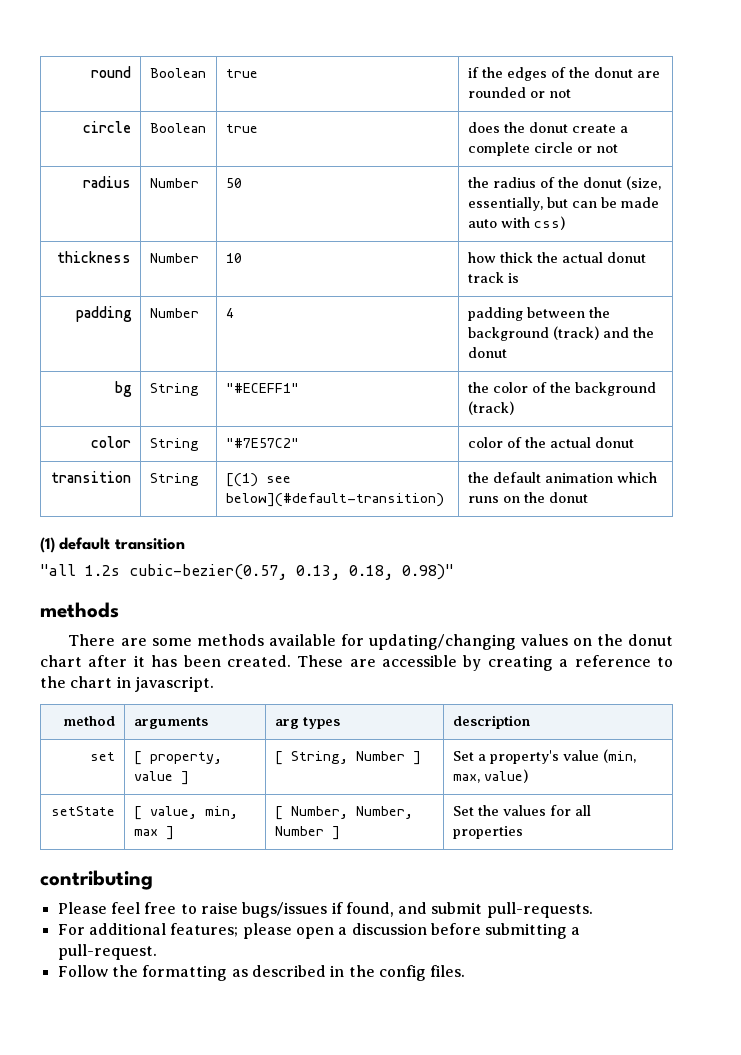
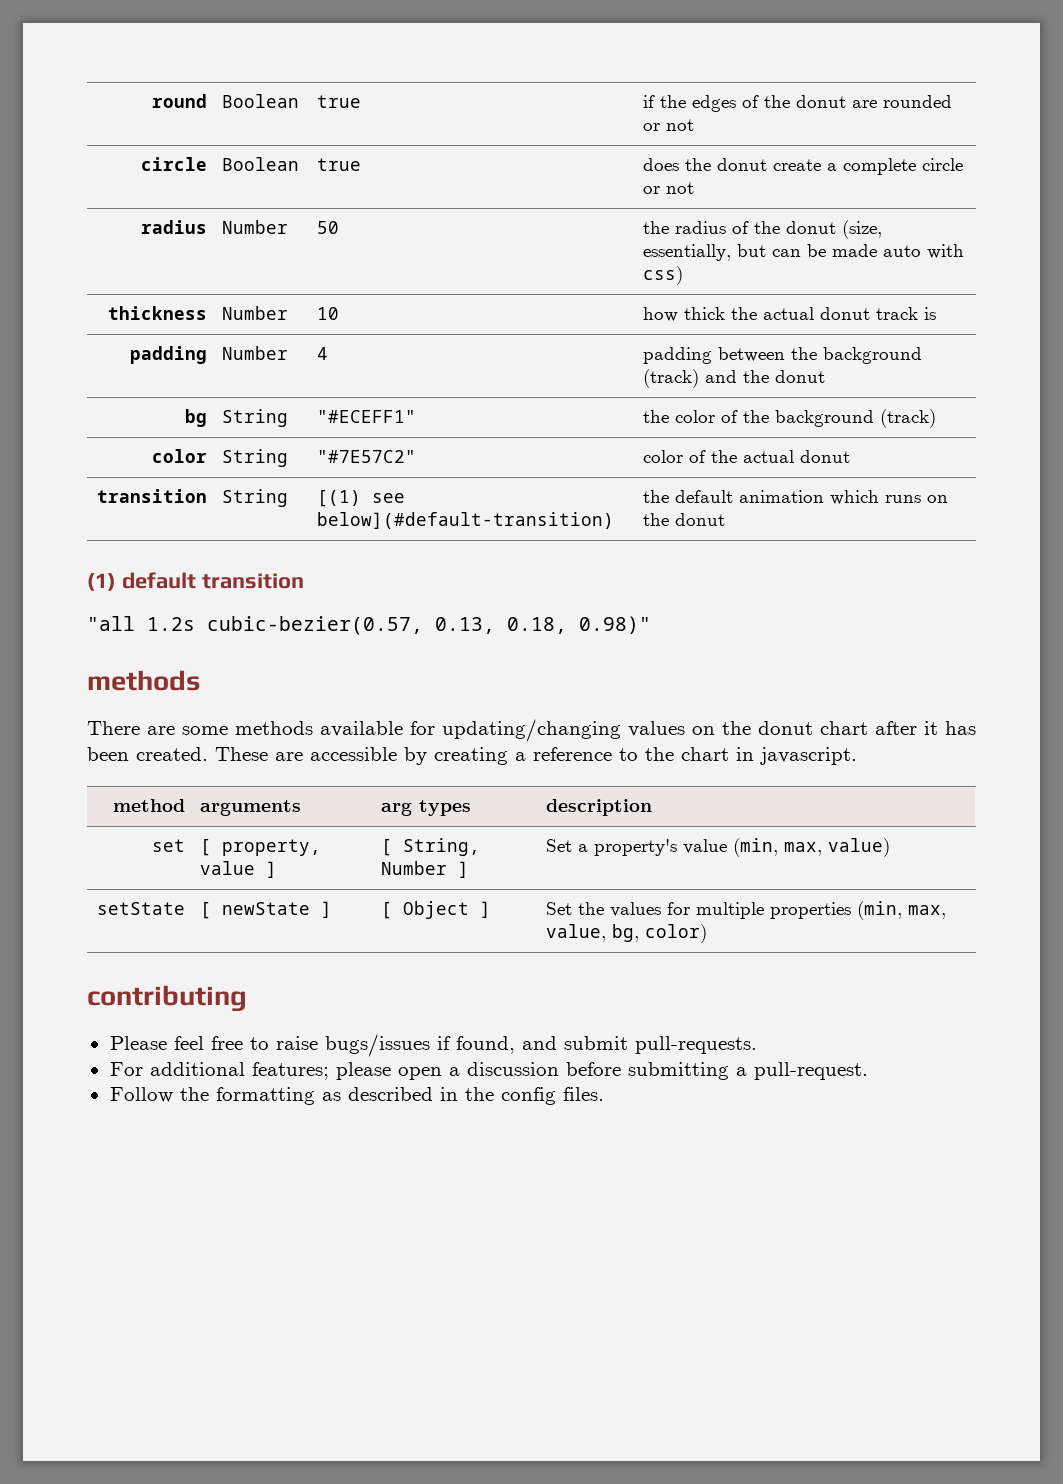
[149,806,238,819] [133,826,174,840] [274,806,413,820] [274,826,324,836] value, min, max ] | [ Number, Number, Number -> [222,901,333,918] [381,901,470,919] newState ] | [ Object
[574,805,591,816] all -> [696,902,765,919] multiple
(523, 832) none -> [857,901,947,920] [546,924,708,943] (min, max, value, bg, color)

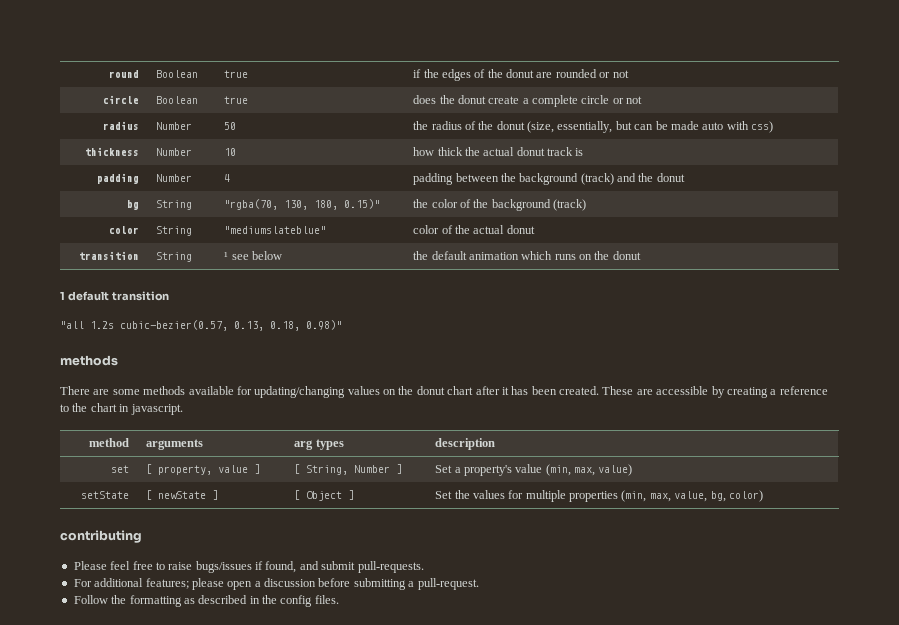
[317,410,417,423] "#ECEFF1" -> [224,199,381,210] "rgba(70, 130, 180, 0.15)"
[317,450,417,463] "#7E57C2" -> [224,226,327,234] "mediumslateblue"
[317,490,406,507] [317,512,615,529] [(1) see below](#default-transition) -> [224,251,282,260] ¹ see below
[87,573,116,591] (1) -> [60,291,65,300] 1

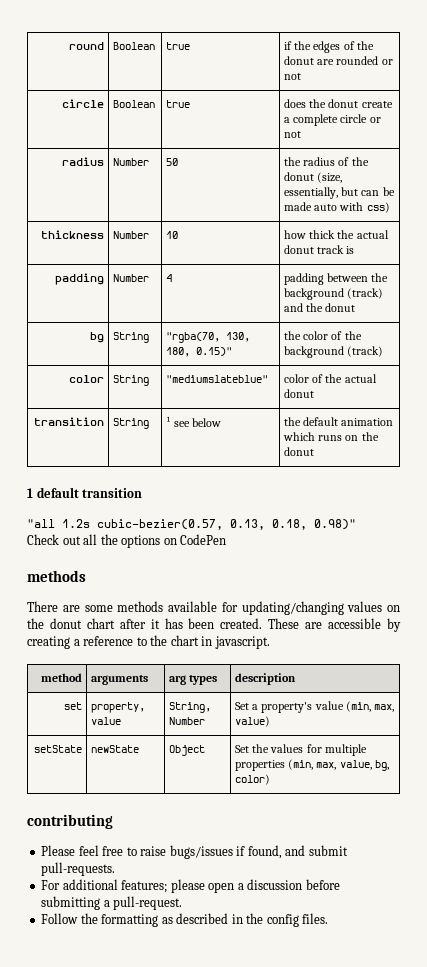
(342, 325) none -> [27,534,227,548] // Check out all the options on CodePen
[146,464,153,474] [ -> (82, 706) none
[254,464,261,474] [294,464,301,474] ] | [ -> (122, 721) |
[396,464,403,474] ] -> (206, 721) none
[146,490,153,500] [ -> (82, 749) none
[212,490,219,500] [294,490,301,500] ] | [ -> (140, 749) |
[348,490,355,500] ] -> (206, 750) none

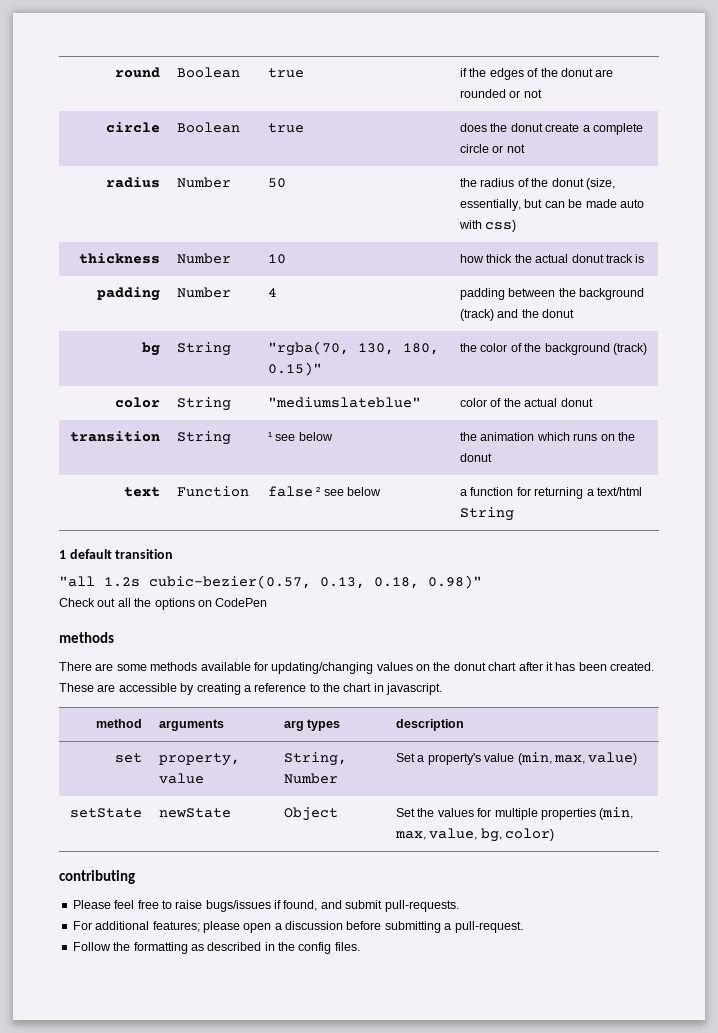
[303,417,339,426] default -> (478, 436) none
(315, 451) none -> [123,487,160,497] [177,486,250,497] [268,486,382,497] [460,487,642,499] [460,507,515,521] // text | Function | false ² see below | a function for returning a text/html String

